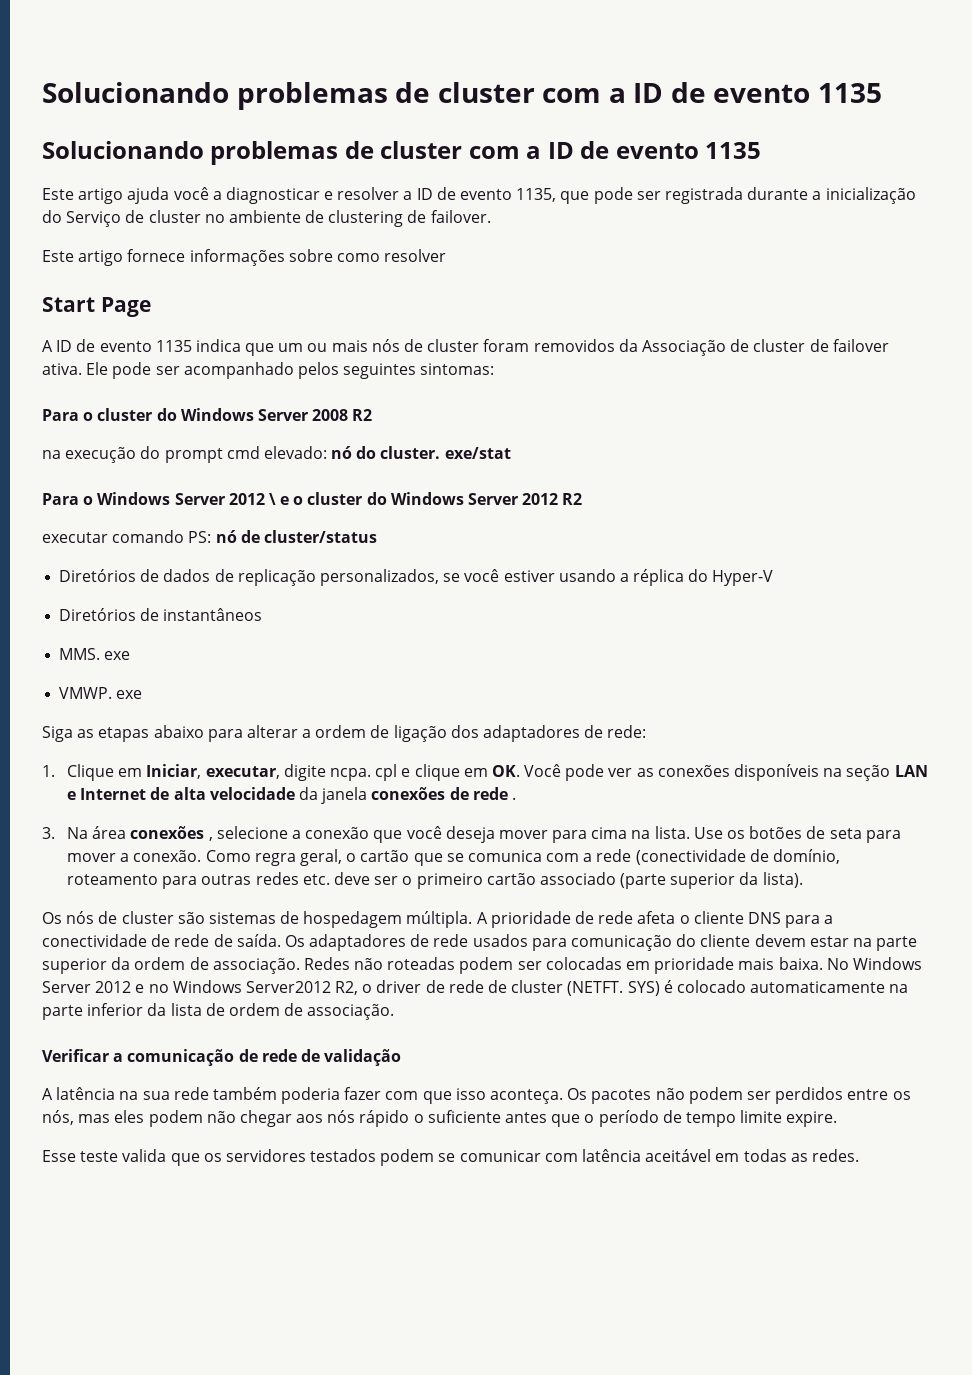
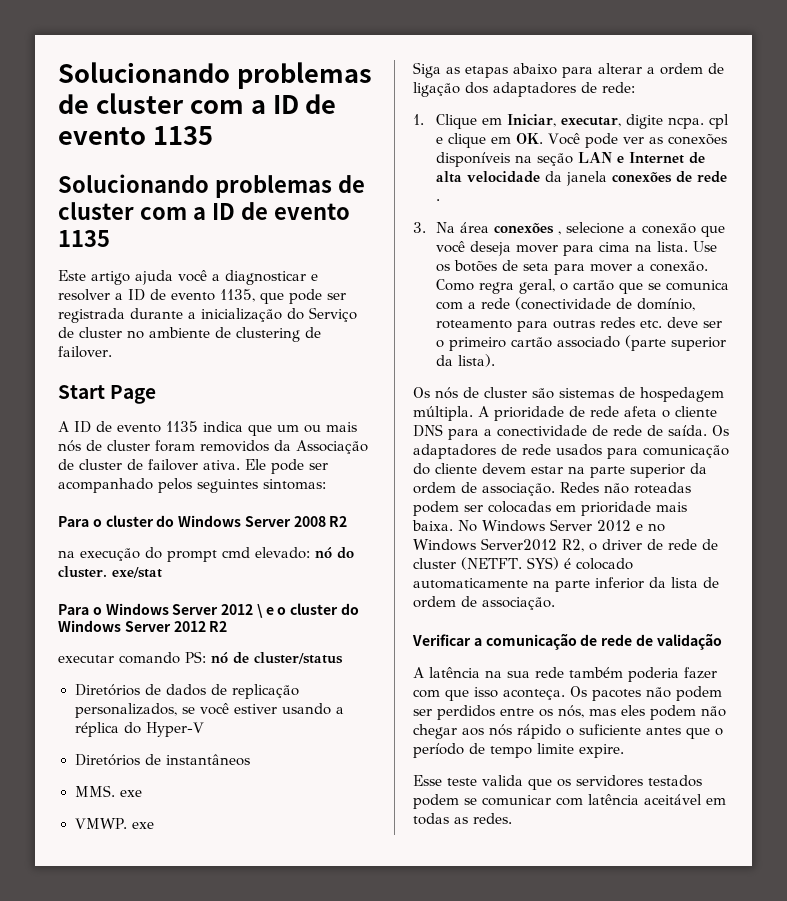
[42,249,447,266] // Este artigo fornece informações sobre como resolver -> (112, 352) none

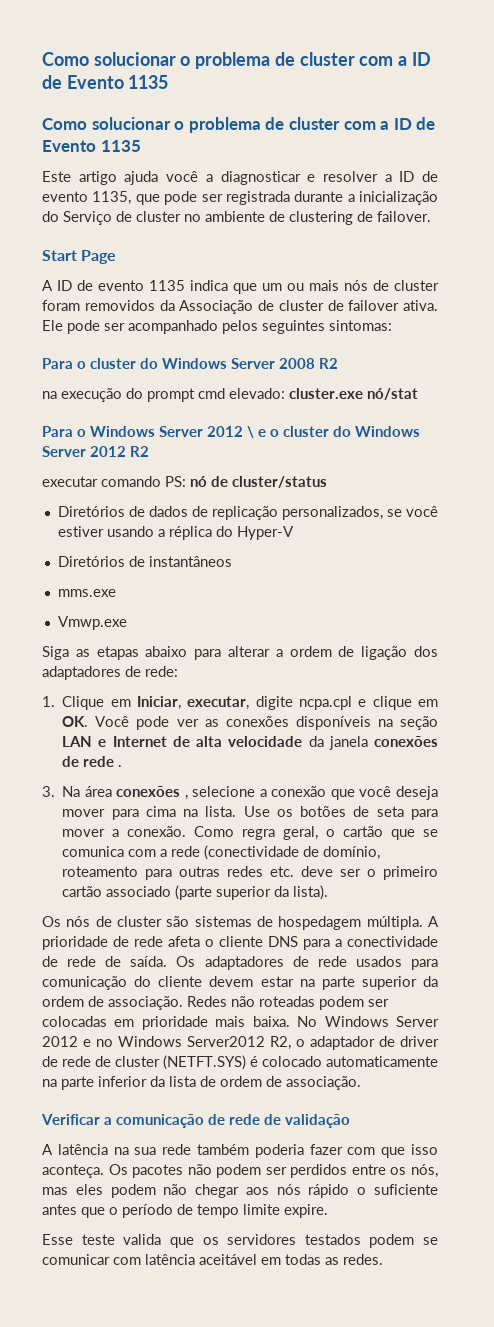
[58,62,372,89] [58,93,337,114] [58,126,213,145] [58,174,365,198] [58,202,350,220] Solucionando problemas de cluster com a ID de evento 1135 // Solucionando problemas de cluster com a ID de evento -> [42,52,431,69] [42,75,169,89] [42,117,436,133] [42,140,96,152] Como solucionar o problema de cluster com a ID de Evento 1135 // Como solucionar o problema de cluster com a ID de Evento
[315,547,354,559] [58,566,162,578] nó do cluster. exe/stat -> [289,388,418,400] cluster.exe nó/stat
[74,785,142,797] [74,818,155,829] MMS. exe // VMWP. exe -> [57,589,116,597] [57,616,127,630] mms.exe // Vmwp.exe
[667,114,729,129] ncpa. cpl -> [298,696,352,710] ncpa.cpl
(597, 547) none -> [310,1036,395,1050] adaptador de
[461,557,559,570] (NETFT. SYS) -> [163,1055,246,1070] (NETFT.SYS)

